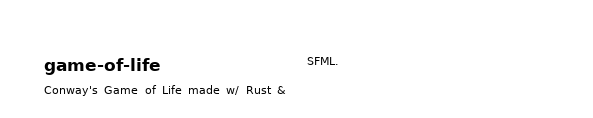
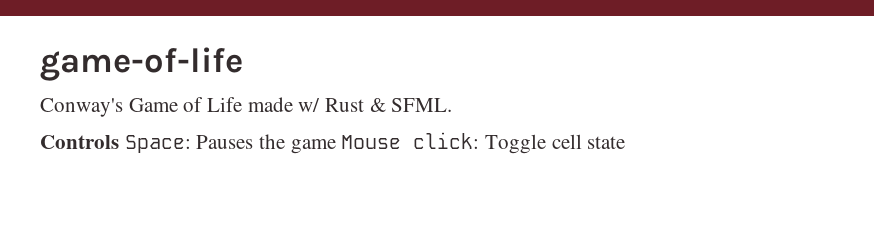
(339, 61) none -> [40,132,626,154] // Controls Space: Pauses the game Mouse click: Toggle cell state

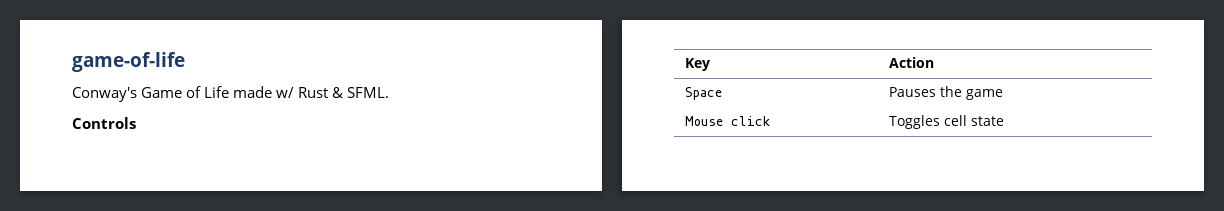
[124,135,191,153] Space: -> [684,58,710,71] [888,57,934,68] [684,87,722,100] // Key | Action // Space |
[341,132,547,154] Mouse click: Toggle -> [684,116,770,126] [888,115,940,129] // Mouse click | Toggles

